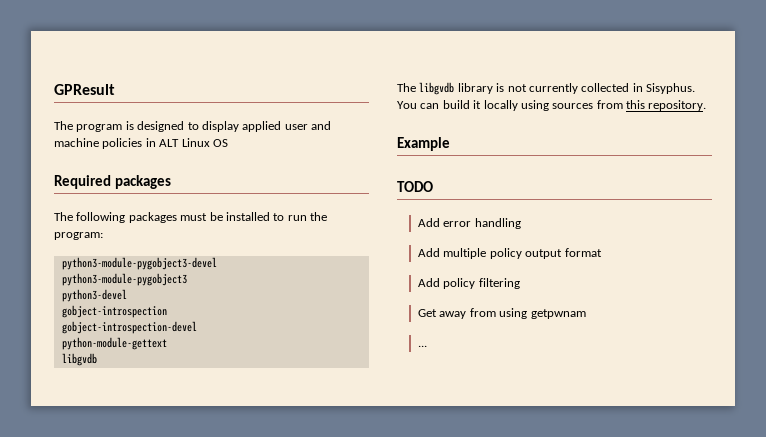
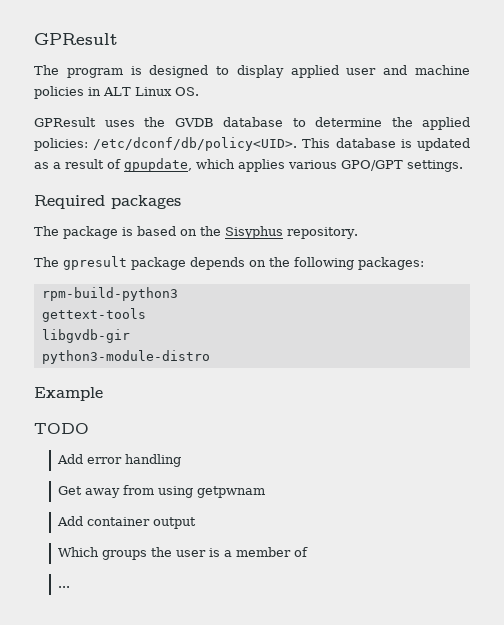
[212,139,228,147] [54,175,171,189] [54,212,327,223] [54,232,103,240] [61,257,217,270] [61,273,187,286] [61,289,127,302] [61,305,167,318] [61,321,197,334] [61,337,167,350] [61,353,97,366] [397,82,695,95] [397,100,707,111] OS // Required packages // The following packages must be installed to run the program: // python3-module-pygobject3-devel // python3-module-pygobject3 // python3-devel // gobject-introspection // gobject-introspection-devel // python-module-gettext // libgvdb // The libgvdb library is not currently collected in Sisyphus. You can build it locally using sources from this repository. -> [174,87,199,96] [34,117,470,130] [34,137,470,151] [34,158,463,172] [34,195,181,209] [34,226,358,239] [34,256,424,270] [41,287,178,301] [41,308,146,322] [41,329,130,343] [41,350,210,364] OS. // GPResult uses the GVDB database to determine the applied policies: /etc/dconf/db/policy<UID>. This database is updated as a result of gpupdate, which applies various GPO/GPT settings. // Required packages // The package is based on the Sisyphus repository. // The gpresult package depends on the following packages: // rpm-build-python3 // gettext-tools // libgvdb-gir // python3-module-distro
[418,248,602,259] [418,278,520,289] // Add multiple policy output format // Add policy filtering -> (181, 460) none
(586, 314) none -> [56,516,196,529] [57,547,308,560] // Add container output // Which groups the user is a member of

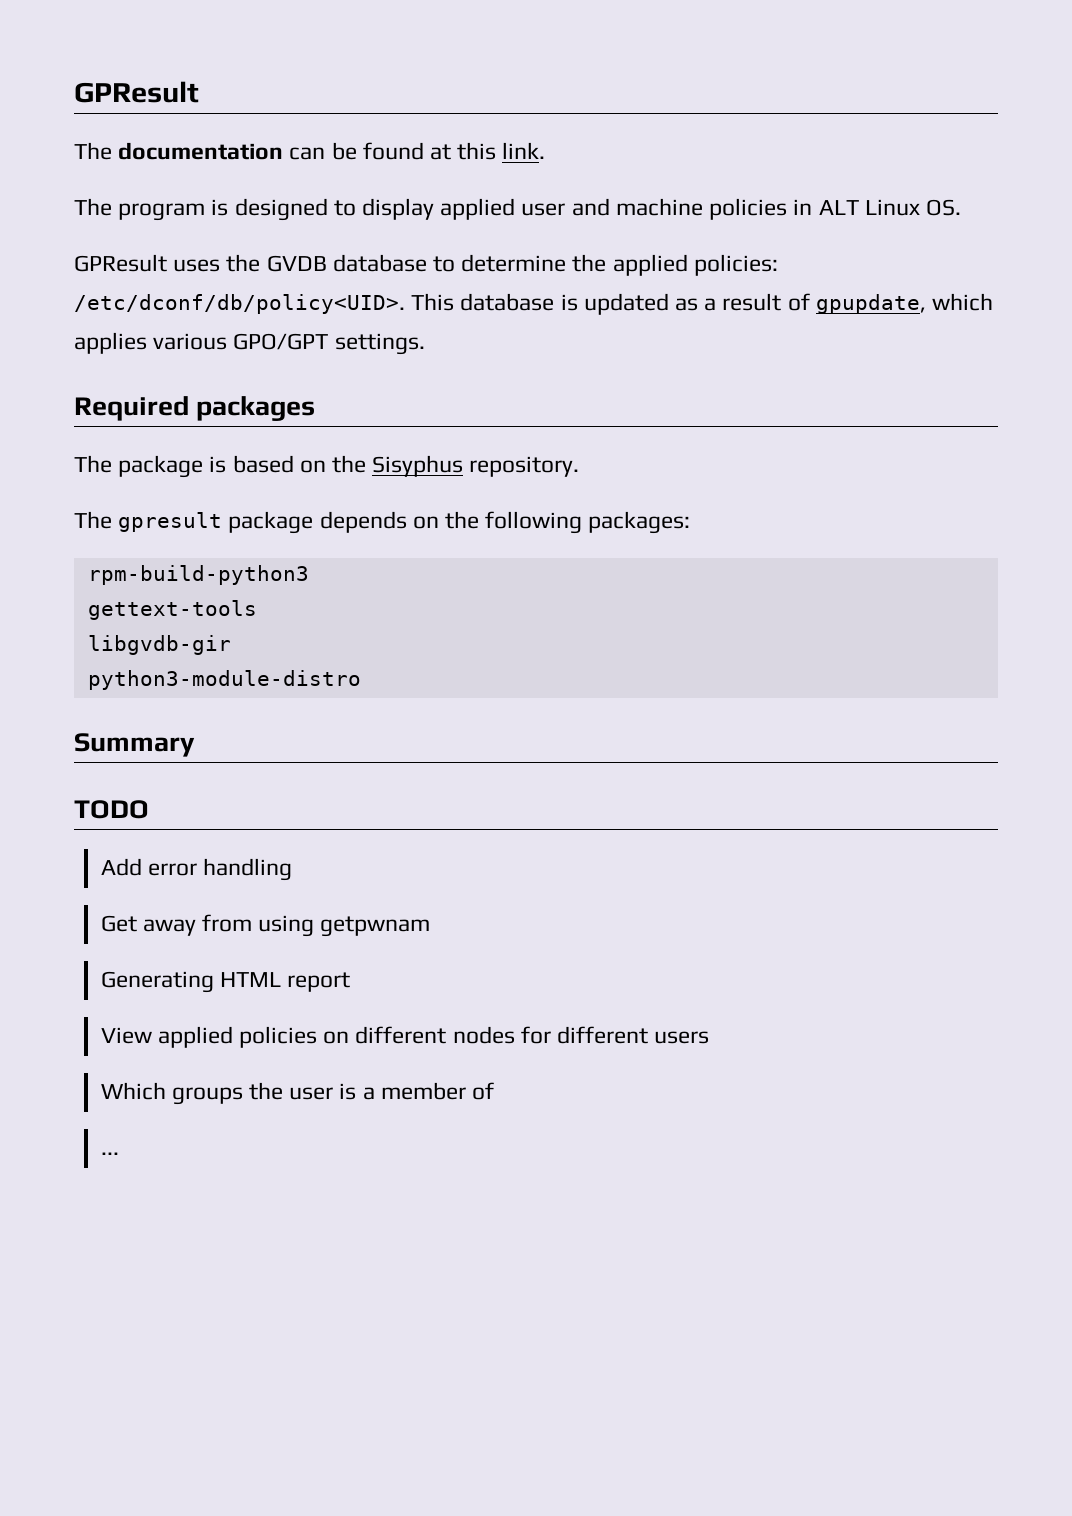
[34,33,118,45] GPResult -> [74,81,199,103] [74,142,546,160] GPResult // The documentation can be found at this link.
[34,387,103,401] Example -> [74,733,195,757] Summary
[56,516,196,529] Add container output -> [100,971,350,993] [100,1026,710,1048] Generating HTML report // View applied policies on different nodes for different users

